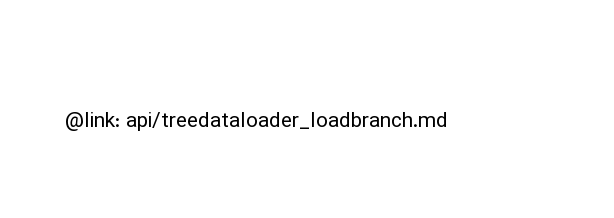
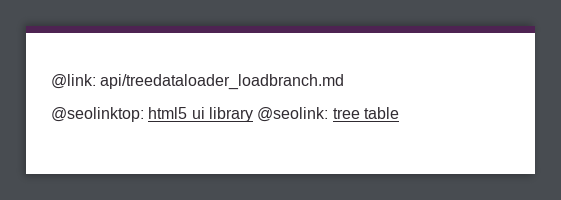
(448, 121) none -> [51,107,399,122] // @seolinktop: html5 ui library @seolink: tree table

